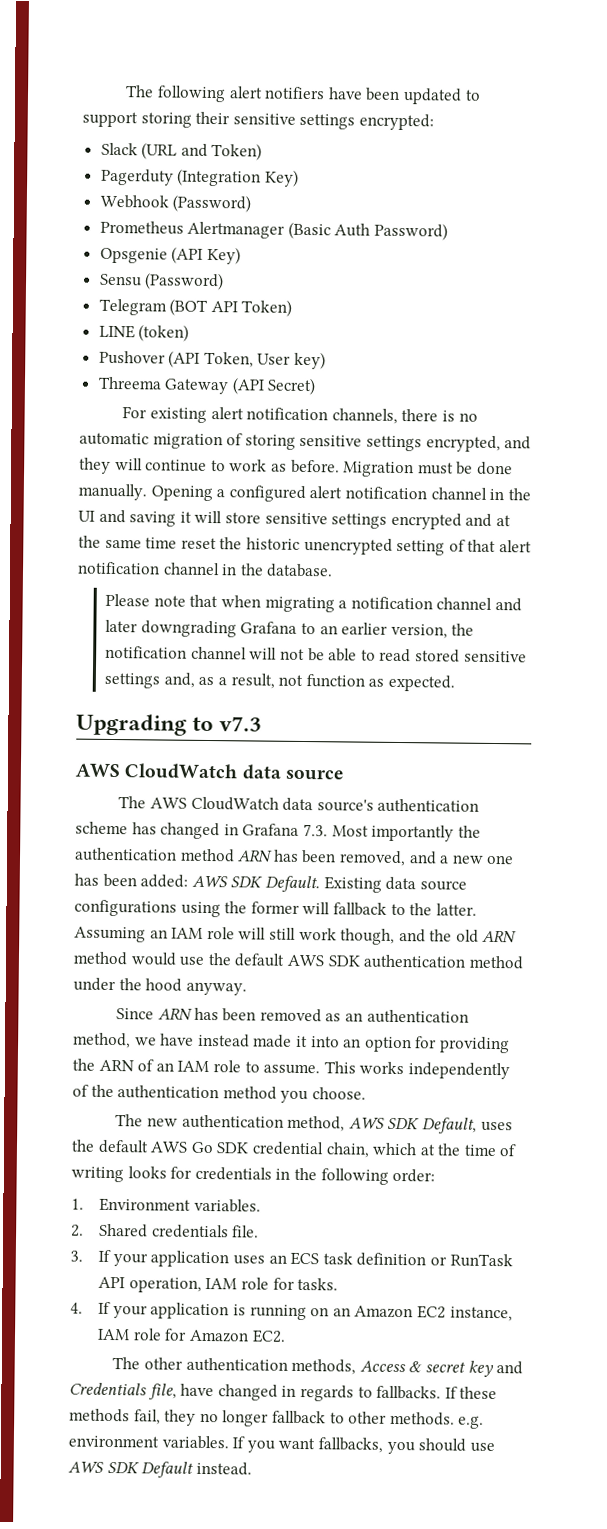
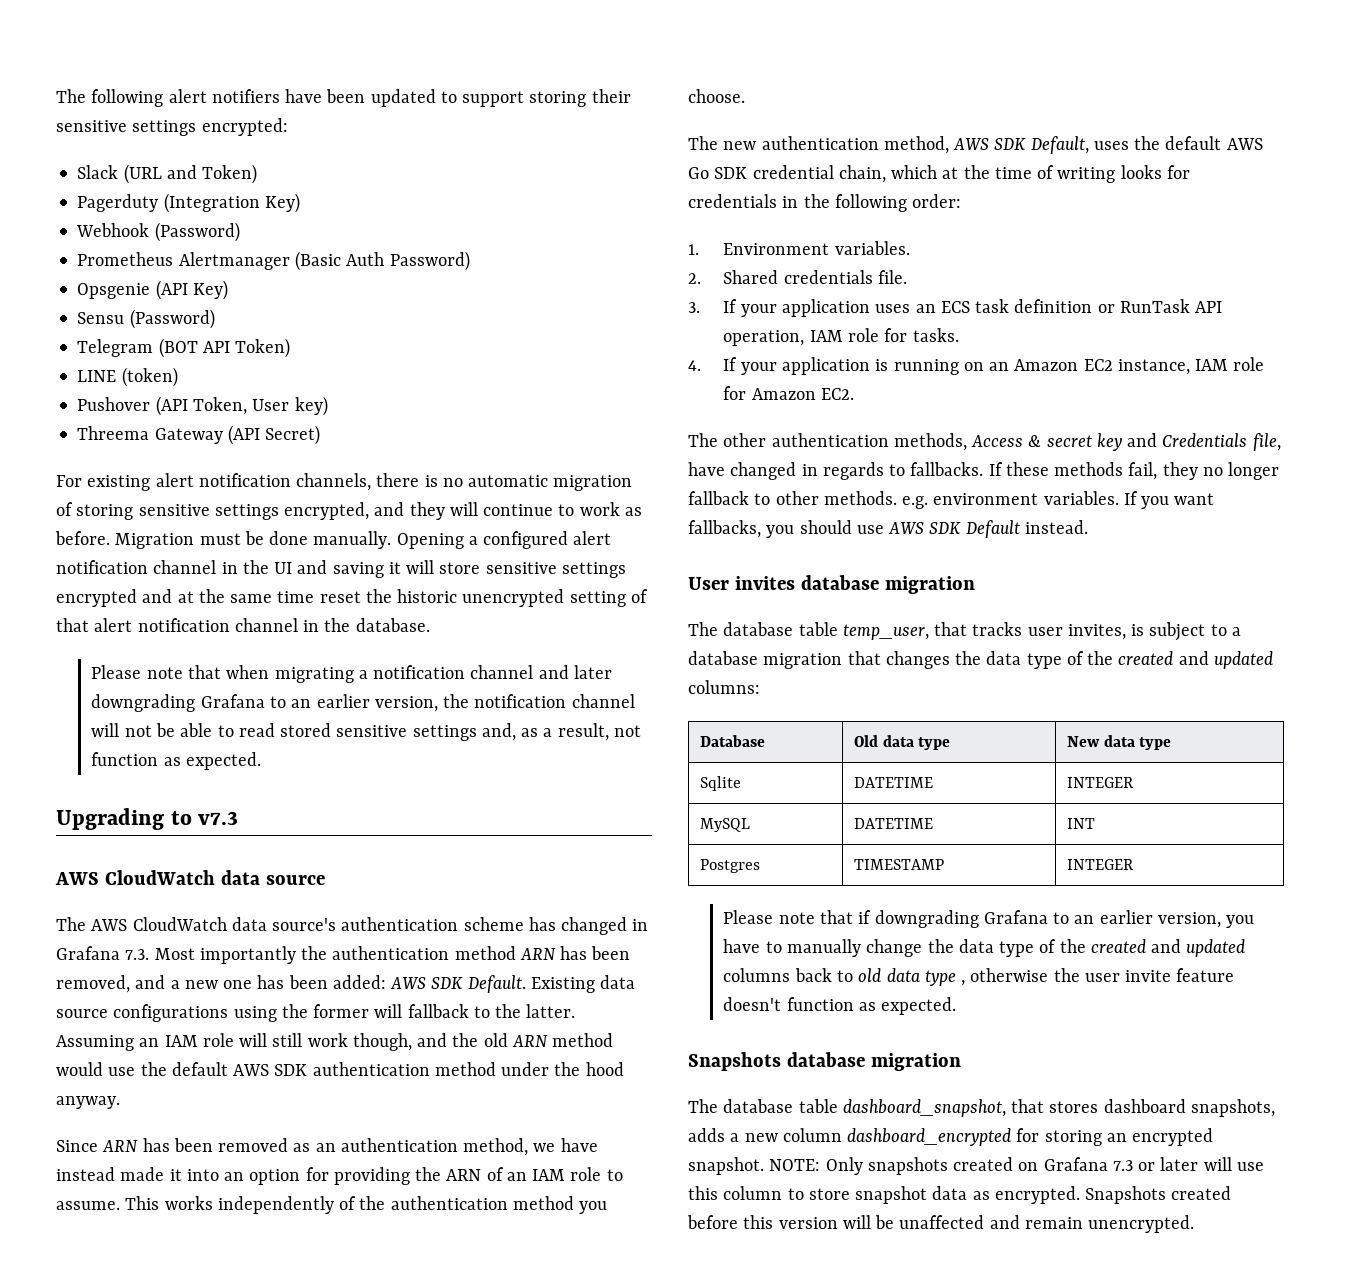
(252, 1468) none -> [688,575,975,594] [688,622,1241,641] [688,651,1273,669] [688,680,760,694] [699,735,765,747] [853,735,951,750] [1066,735,1172,750] [699,776,741,791] [853,777,933,788] [1066,777,1133,788] [699,818,750,832] [853,818,933,829] [1066,818,1095,829] [699,859,760,873] [853,859,944,870] [1066,859,1133,870] [723,910,1255,928] [723,939,1246,957] [723,968,1235,986] [723,997,957,1015] [688,1052,961,1071] [688,1099,1275,1117] [688,1128,1214,1146] [688,1157,1264,1175] [688,1186,1232,1204] [687,1215,1195,1233] // User invites database migration // The database table temp_user, that tracks user invites, is subject to a database migration that changes the data type of the created and updated columns: // Database | Old data type | New data type // Sqlite | DATETIME | INTEGER // MySQL | DATETIME | INT // Postgres | TIMESTAMP | INTEGER // Please note that if downgrading Grafana to an earlier version, you have to manually change the data type of the created and updated columns back to old data type , otherwise the user invite feature doesn't function as expected. // Snapshots database migration // The database table dashboard_snapshot, that stores dashboard snapshots, adds a new column dashboard_encrypted for storing an encrypted snapshot. NOTE: Only snapshots created on Grafana 7.3 or later will use this column to store snapshot data as encrypted. Snapshots created before this version will be unaffected and remain unencrypted.

